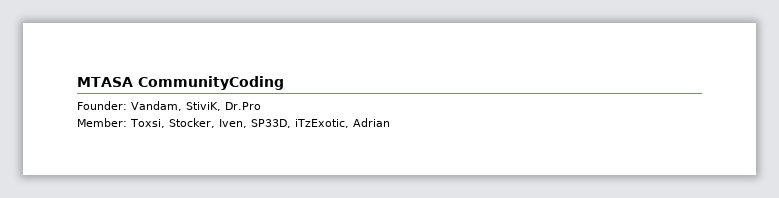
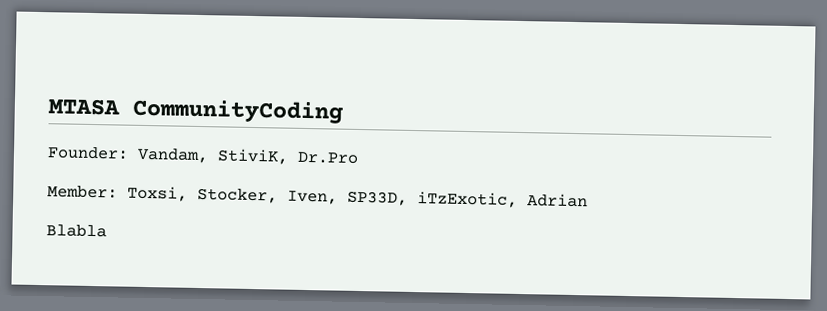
(390, 122) none -> [46,224,107,238] // Blabla

